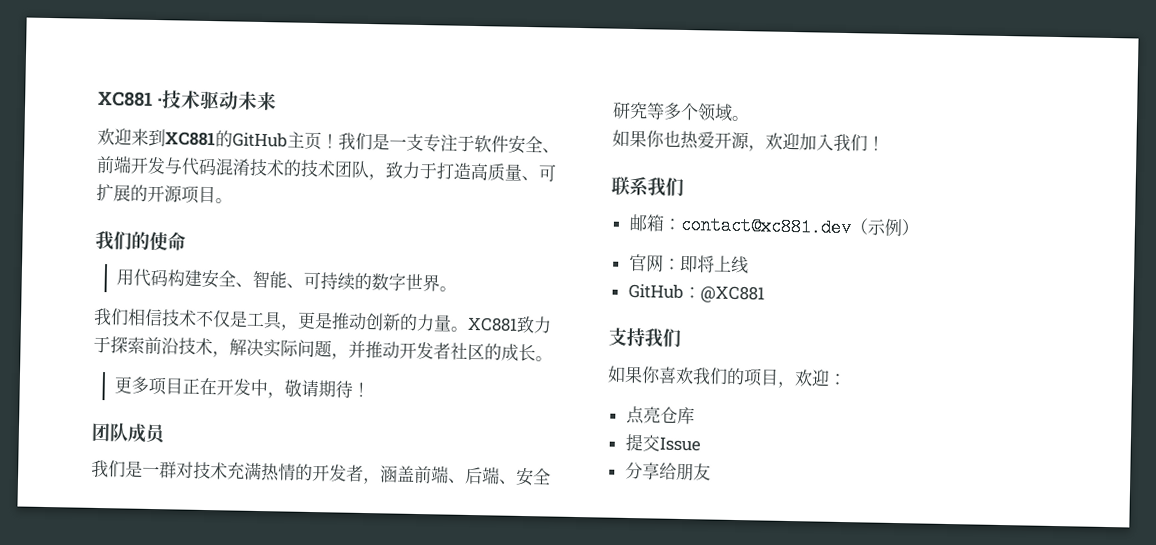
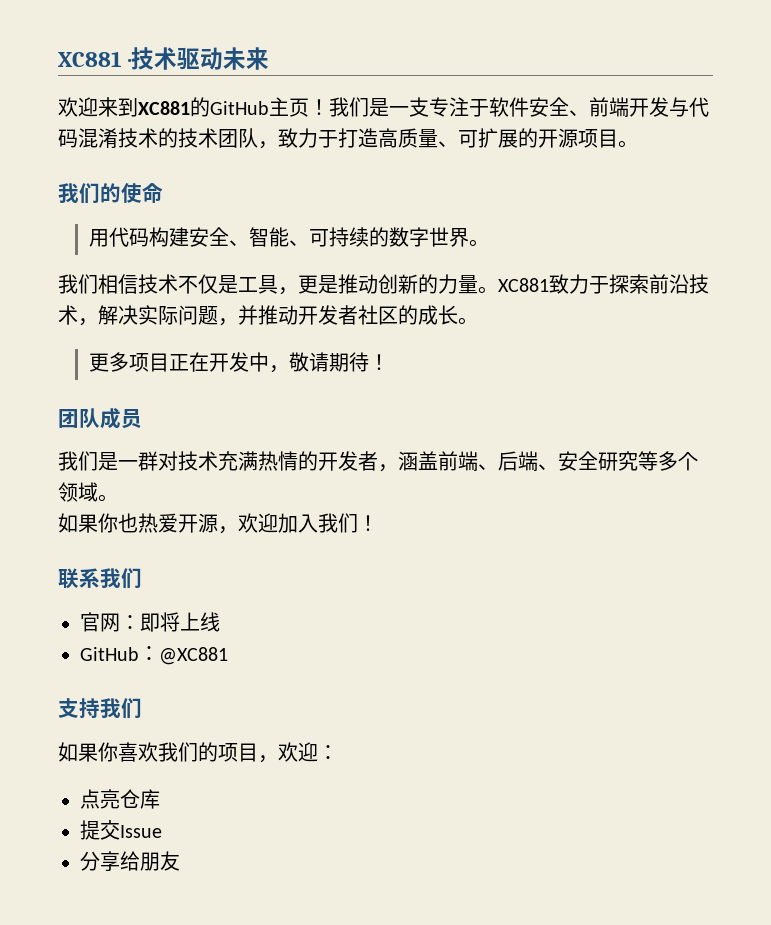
[628,213,920,238] // 邮箱：contact@xc881.dev（示例） -> (142, 578) none

